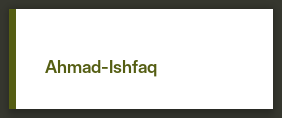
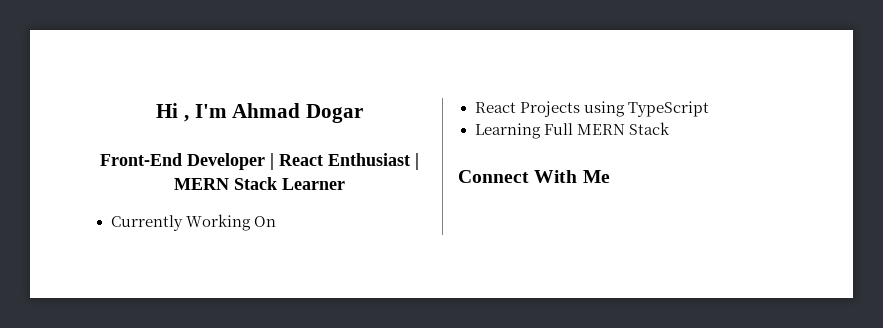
[45,60,157,77] Ahmad-Ishfaq -> [156,103,363,123] [100,153,419,170] [174,177,345,190] [110,214,276,231] [474,101,709,117] [474,122,670,139] [458,170,610,183] Hi , I'm Ahmad Dogar // Front-End Developer | React Enthusiast | MERN Stack Learner // Currently Working On // React Projects using TypeScript // Learning Full MERN Stack // Connect With Me

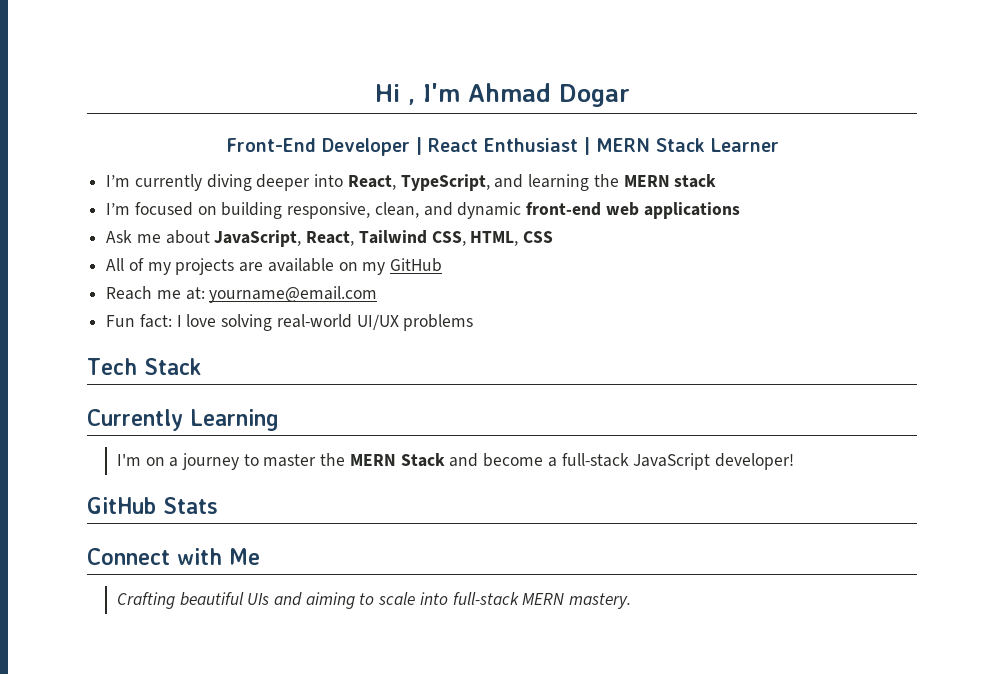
[110,214,276,231] [474,101,709,117] [474,122,670,139] Currently Working On // React Projects using TypeScript // Learning Full MERN Stack -> [106,174,717,191] [106,202,740,219] [106,230,554,247] [106,258,443,275] [106,286,378,303] [106,314,474,331] [87,358,201,375] [87,409,279,431] [116,453,794,470] [87,497,218,514] I’m currently diving deeper into React, TypeScript, and learning the MERN stack // I’m focused on building responsive, clean, and dynamic front-end web applications // Ask me about JavaScript, React, Tailwind CSS, HTML, CSS // All of my projects are available on my GitHub // Reach me at: yourname@email.com // Fun fact: I love solving real-world UI/UX problems // Tech Stack // Currently Learning // I'm on a journey to master the MERN Stack and become a full-stack JavaScript developer! // GitHub Stats
[534,170,578,183] With -> [177,548,222,565] with
(610, 176) none -> [116,592,632,609] // Crafting beautiful UIs and aiming to scale into full-stack MERN mastery.

